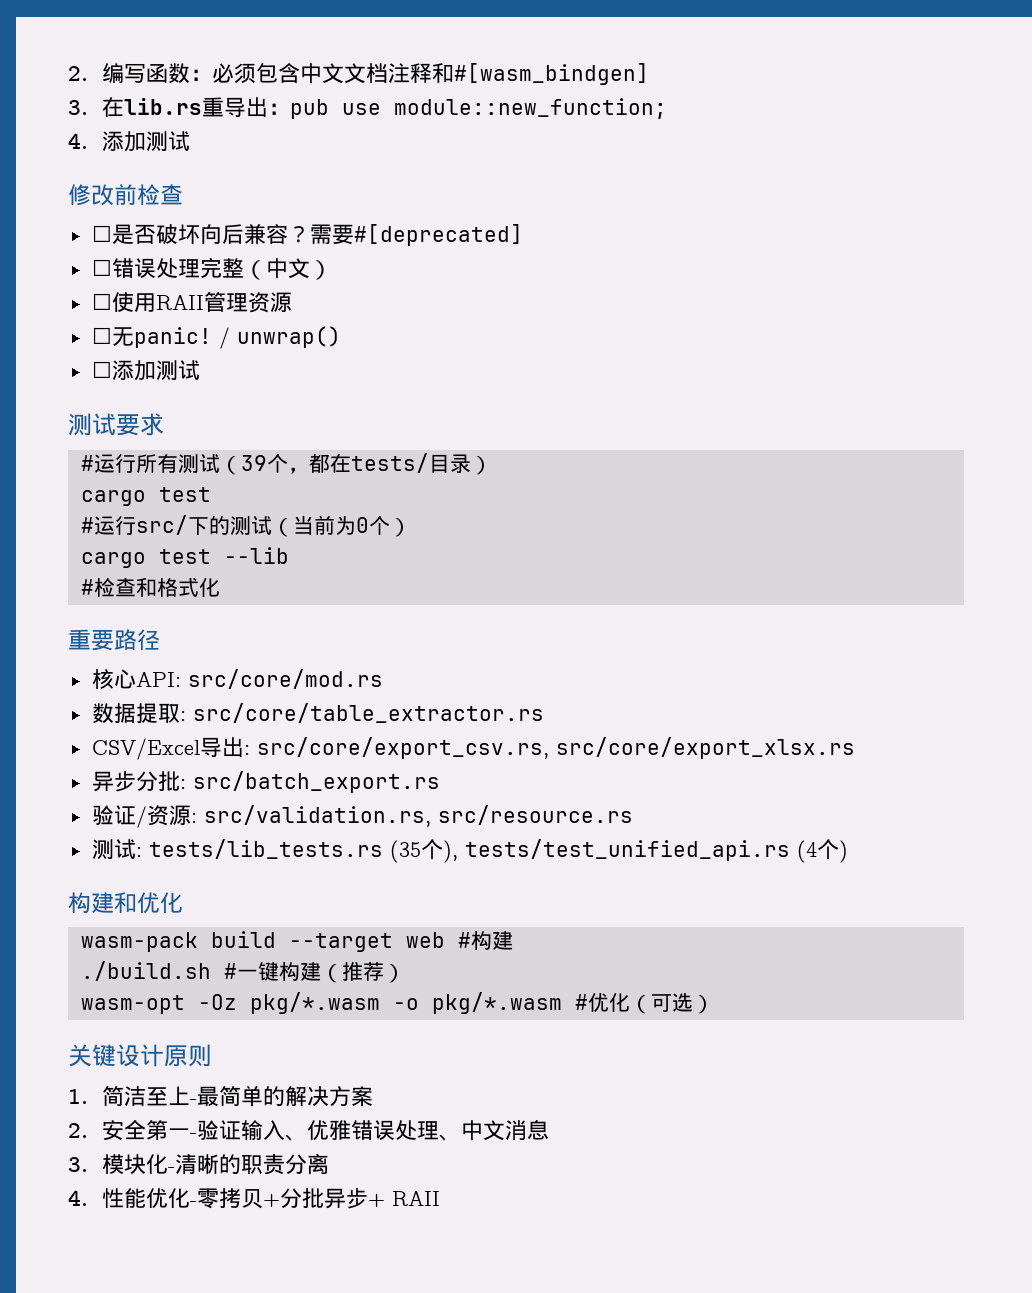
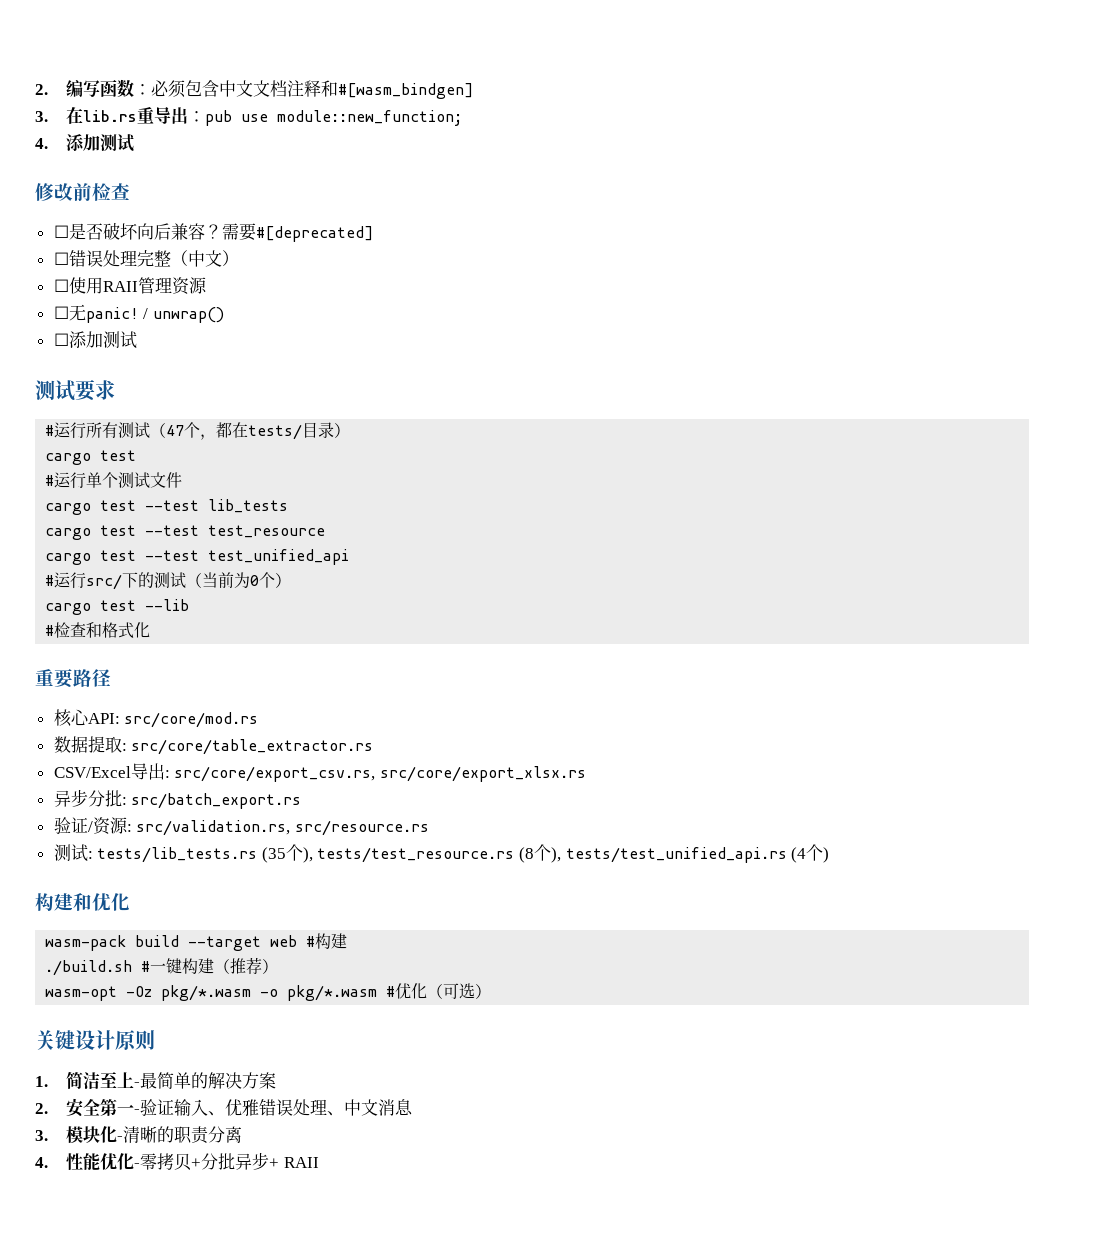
[240,455,267,471] 39 -> [166,425,185,436] 47
(211, 494) none -> [45,472,183,489] [45,499,289,515] [45,525,326,540] [45,549,350,565] // #运行单个测试文件 // cargo test --test lib_tests // cargo test --test test_resource // cargo test --test test_unified_api
(458, 851) none -> [317,844,562,863] tests/test_resource.rs (8个),

